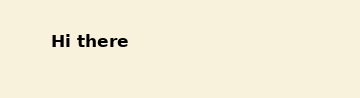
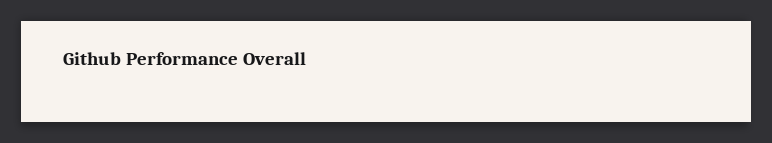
[51,34,129,47] Hi there -> [63,52,306,65] Github Performance Overall

